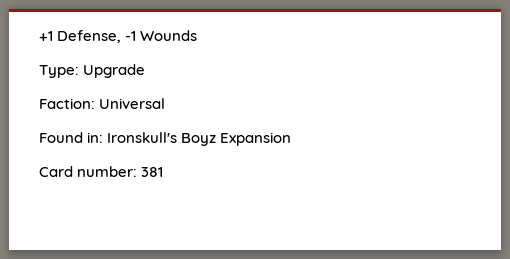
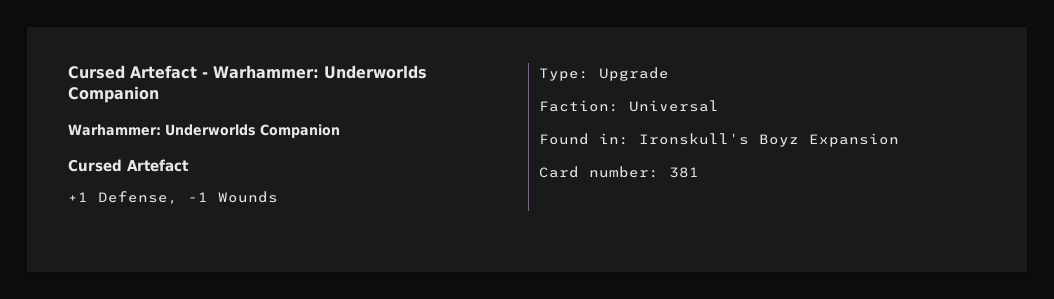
(39, 36) none -> [68,65,427,79] [68,86,159,103] [68,124,340,138] [68,159,189,172] Cursed Artefact - Warhammer: Underworlds Companion // Warhammer: Underworlds Companion // Cursed Artefact //

